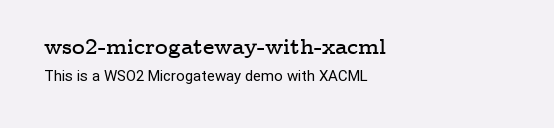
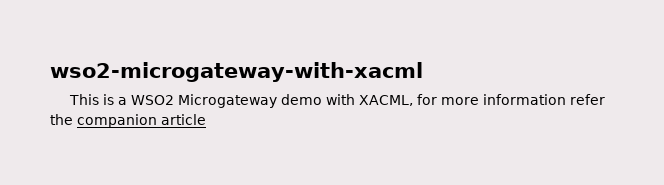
[319,70,369,81] XACML -> [358,94,605,106] [50,114,206,128] XACML, for more information refer the companion article

